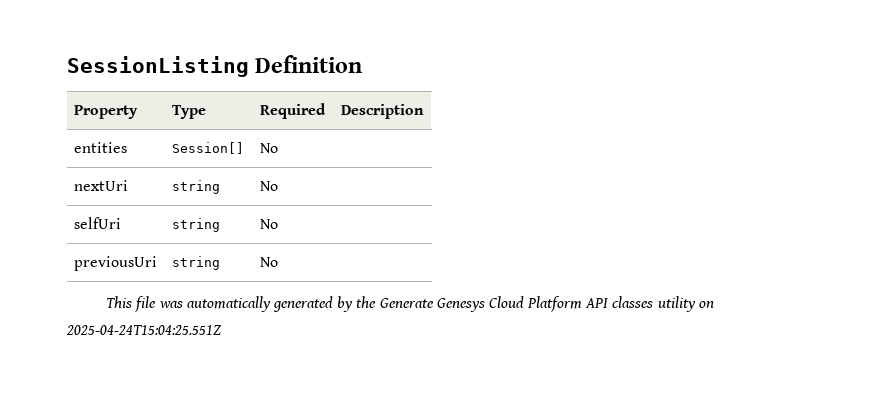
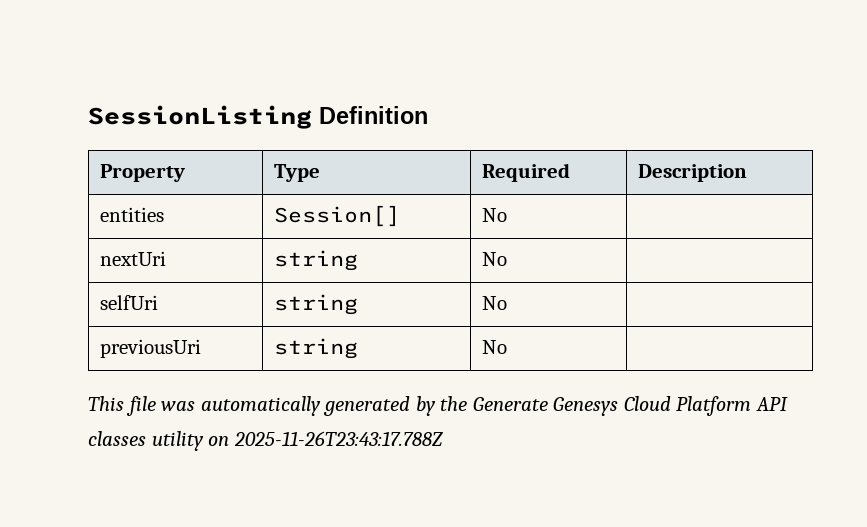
[66,325,222,335] 2025-04-24T15:04:25.551Z -> [233,431,443,446] 2025-11-26T23:43:17.788Z

